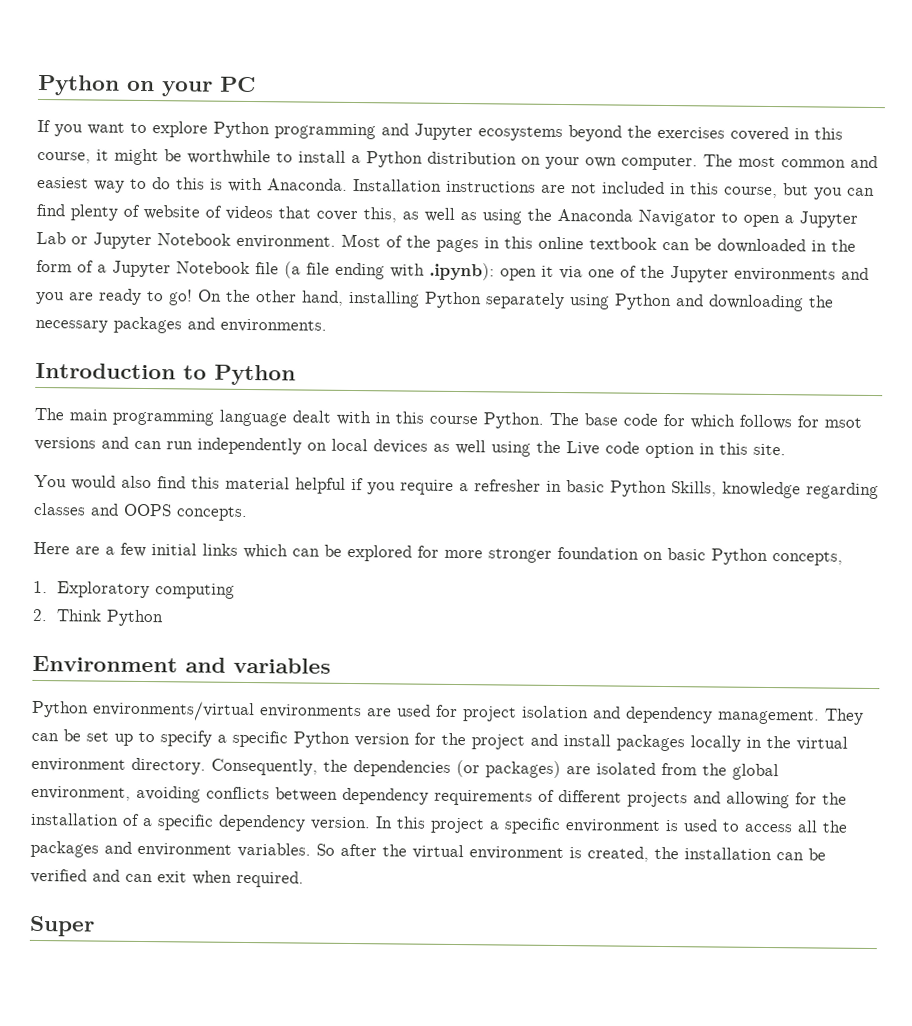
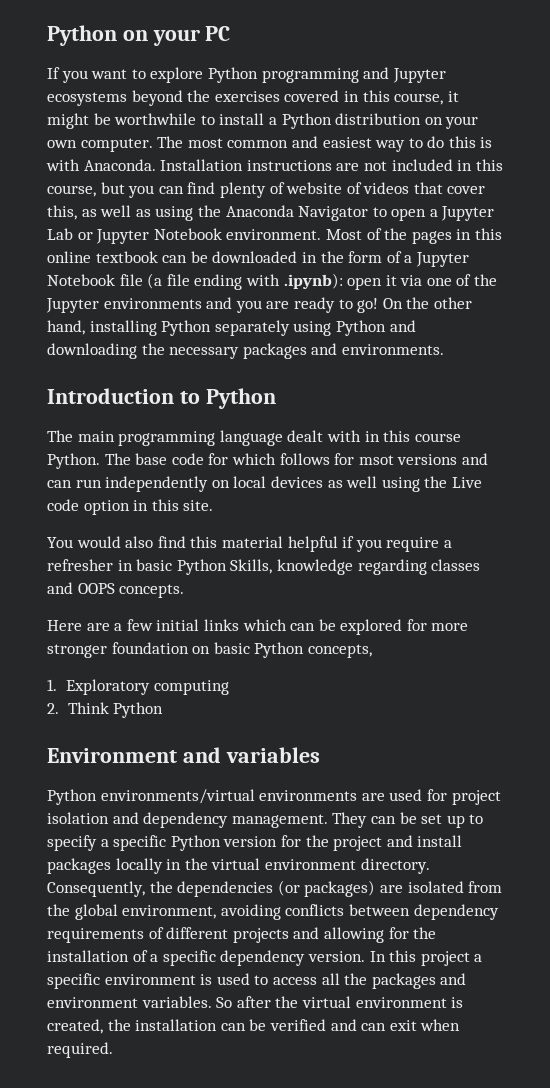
[29,915,95,937] // Super -> (113, 1050) none

